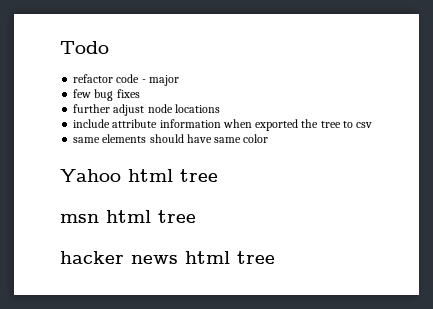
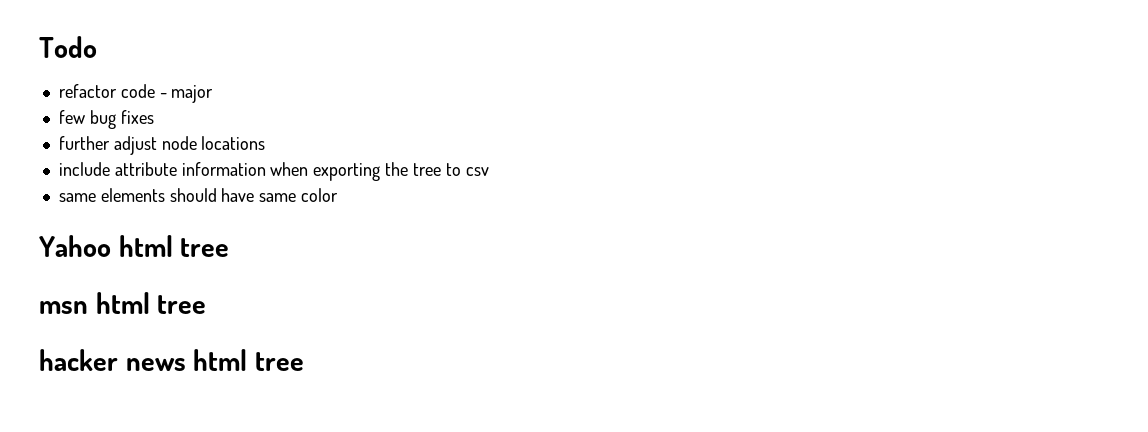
[255,119,299,131] exported -> [313,163,381,181] exporting

